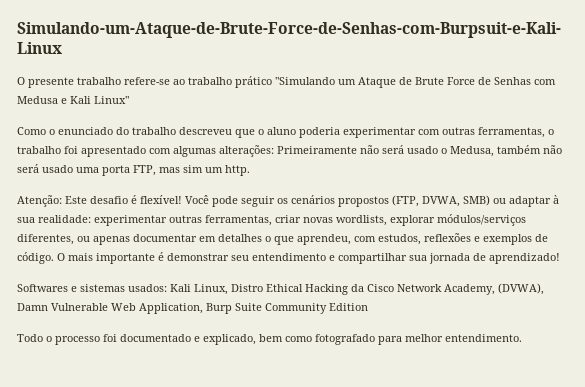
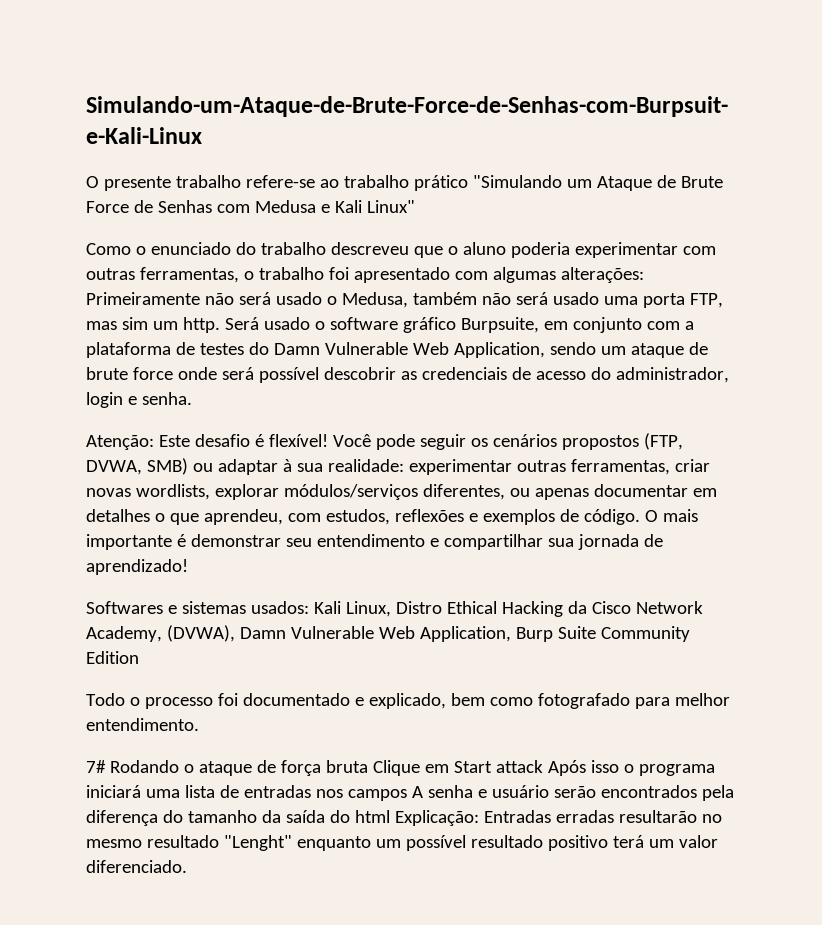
(250, 170) none -> [224,317,694,333] [86,342,708,358] [86,367,729,383] [86,392,192,408] Será usado o software gráfico Burpsuite, em conjunto com a plataforma de testes do Damn Vulnerable Web Application, sendo um ataque de brute force onde será possível descobrir as credenciais de acesso do administrador, login e senha.
(522, 338) none -> [86,760,715,776] [86,785,734,801] [86,810,722,826] [86,835,718,851] [86,860,187,873] // 7# Rodando o ataque de força bruta Clique em Start attack Após isso o programa iniciará uma lista de entradas nos campos A senha e usuário serão encontrados pela diferença do tamanho da saída do html Explicação: Entradas erradas resultarão no mesmo resultado "Lenght" enquanto um possível resultado positivo terá um valor diferenciado.

